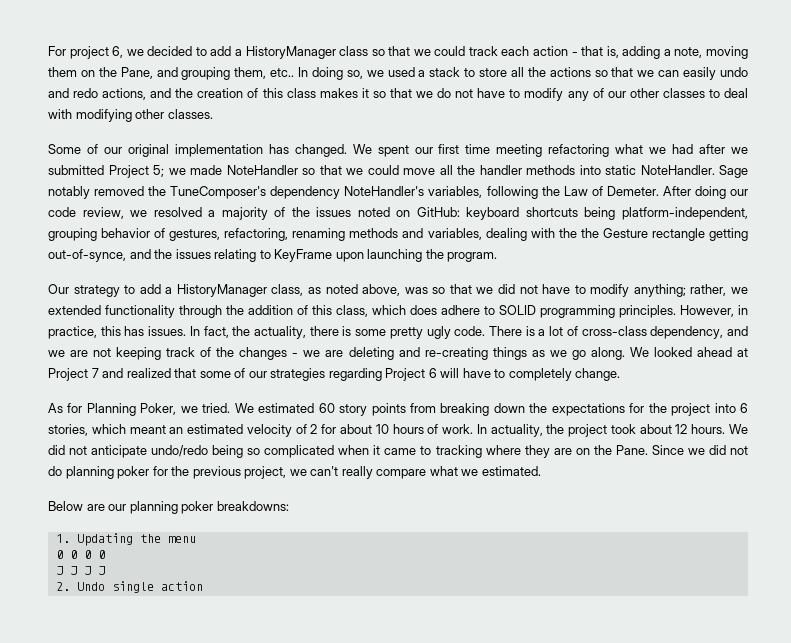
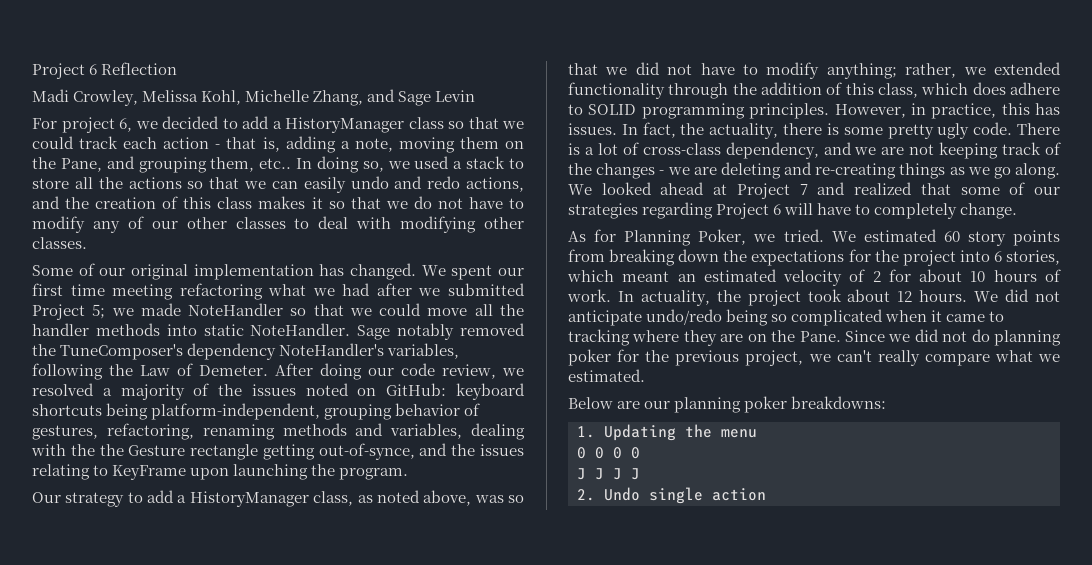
(48, 51) none -> [32,62,178,79] [32,89,476,106] Project 6 Reflection // Madi Crowley, Melissa Kohl, Michelle Zhang, and Sage Levin //

